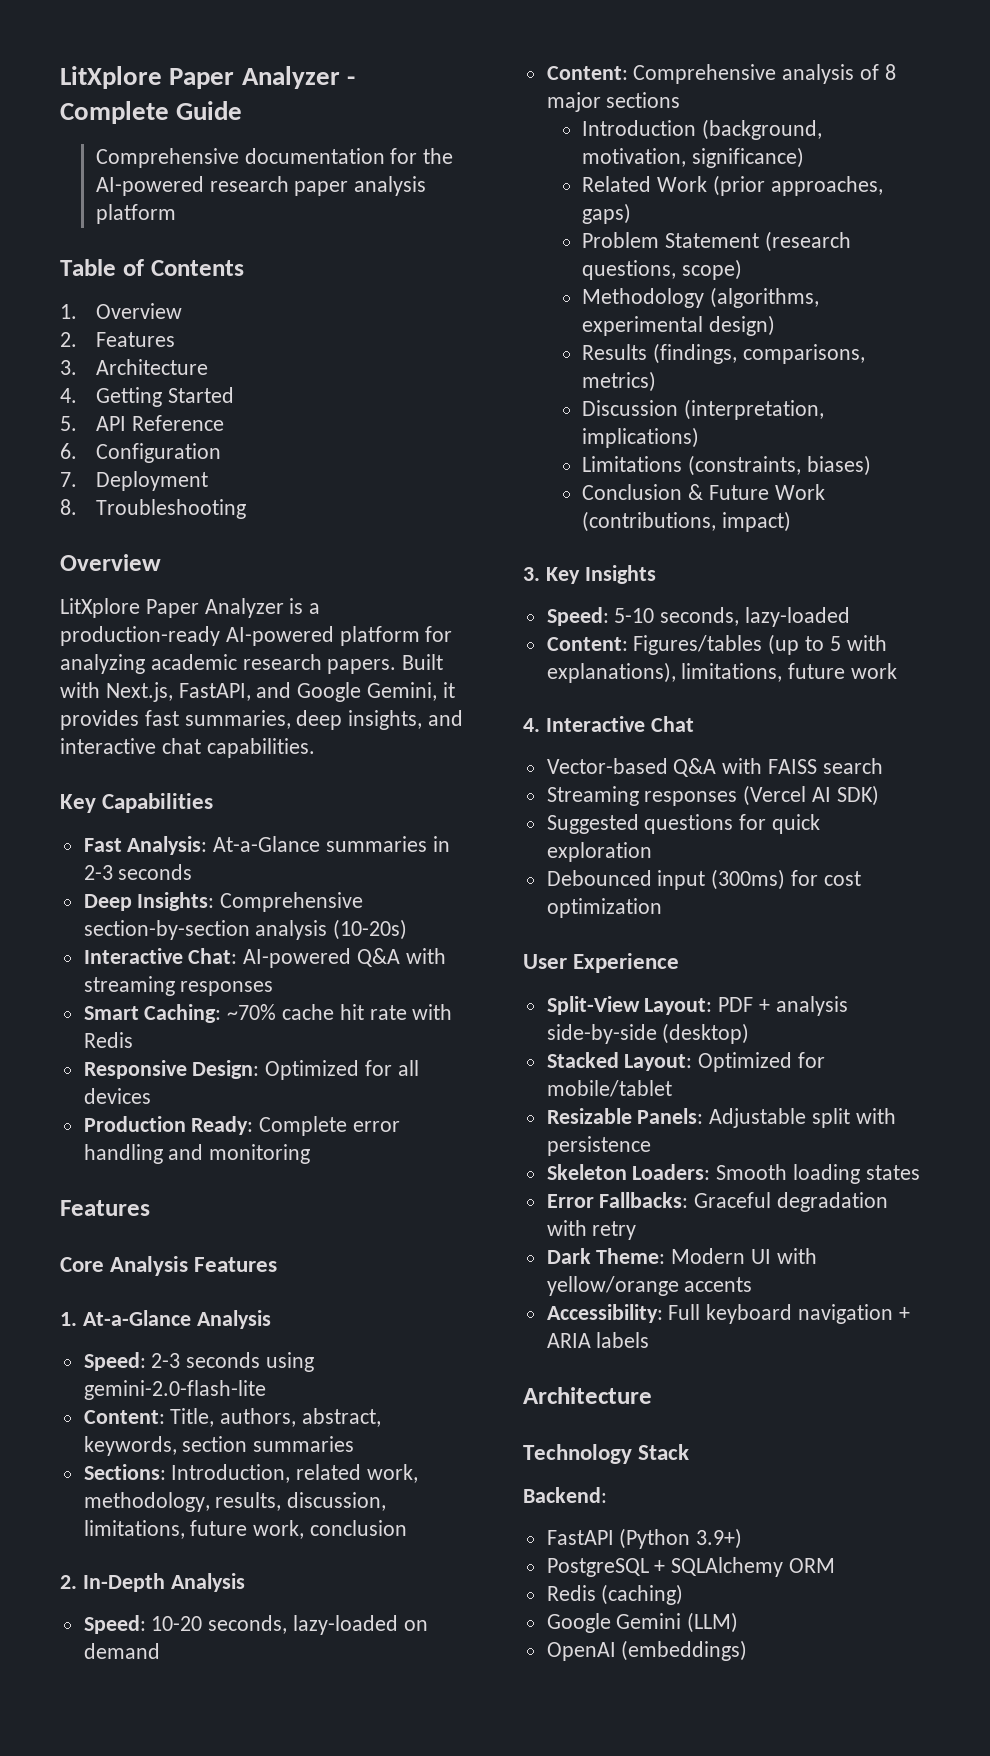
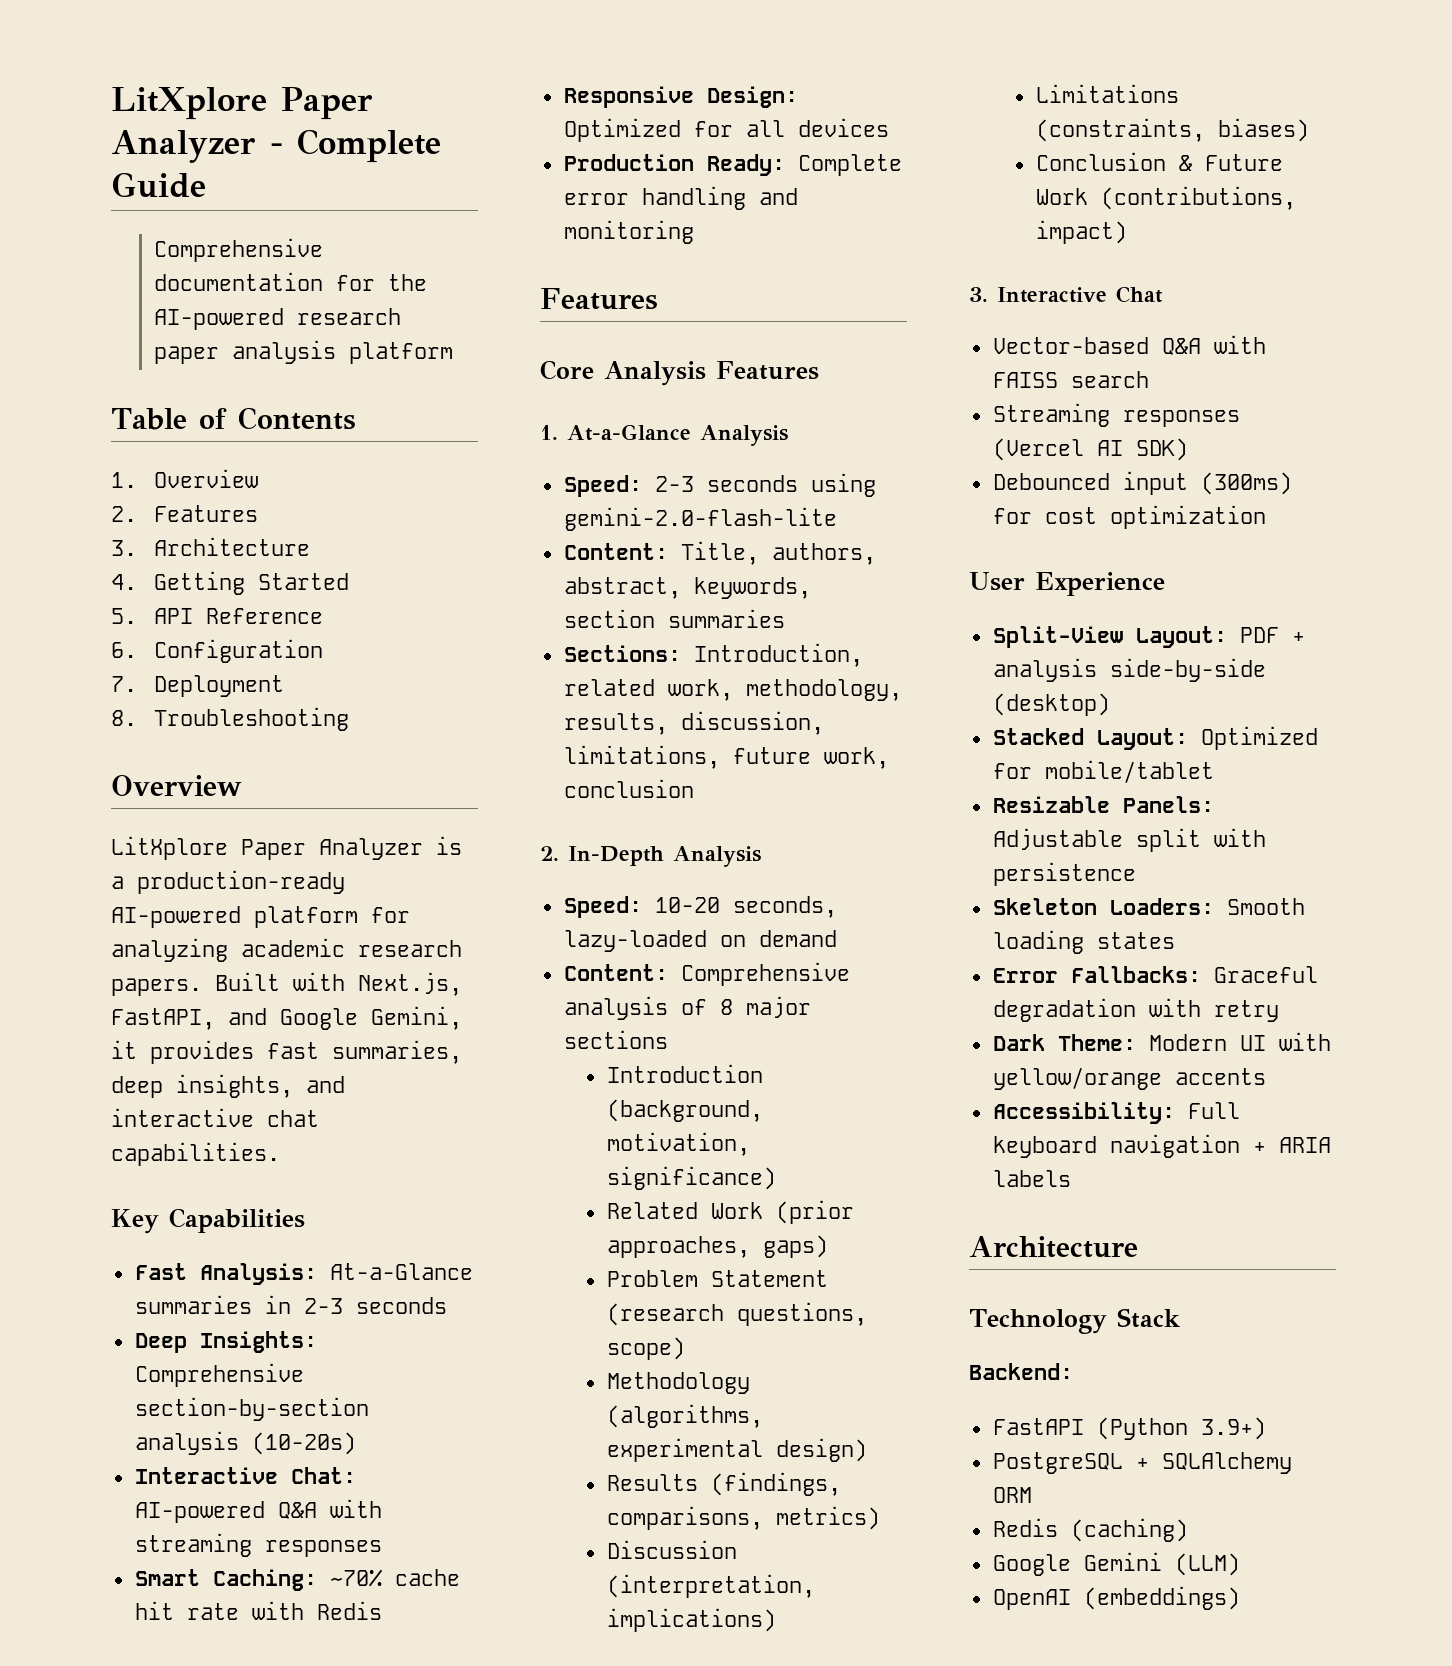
[545,565,656,584] [546,607,851,627] [546,634,887,655] [546,662,898,683] [523,718,540,732] Key Insights // Speed: 5-10 seconds, lazy-loaded // Content: Figures/tables (up to 5 with explanations), limitations, future work // 4. -> (988, 294) none
[546,814,821,834] [546,842,652,862] // Suggested questions for quick exploration -> (1188, 449) none

